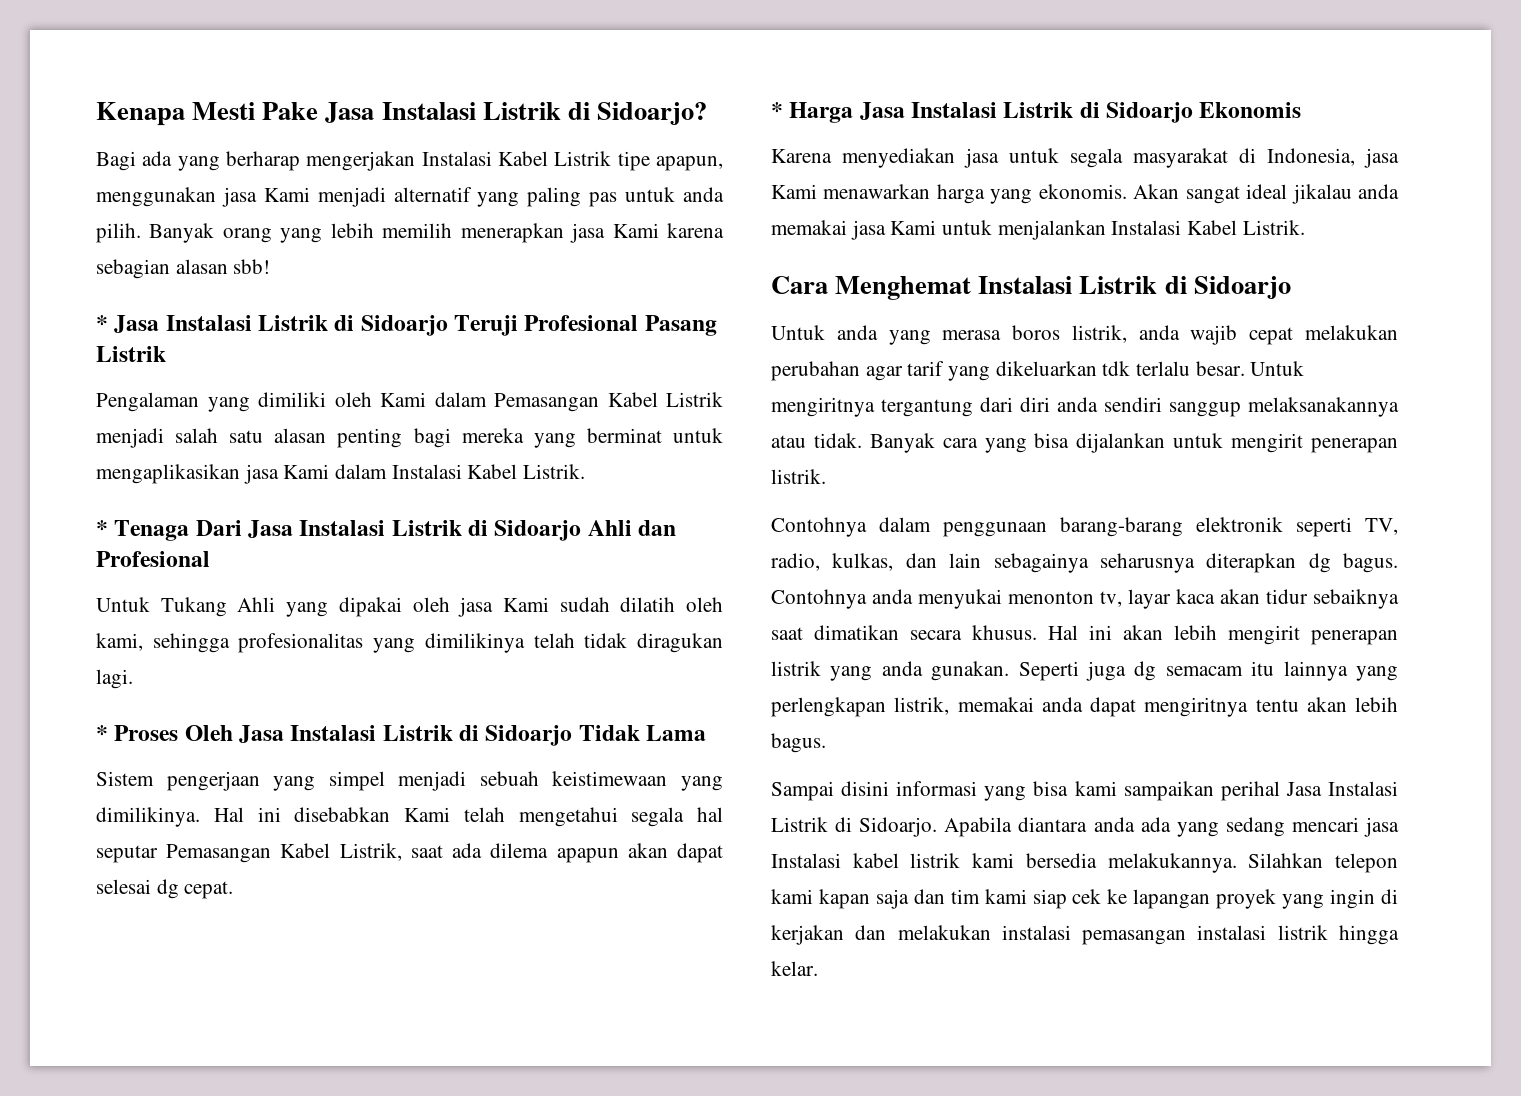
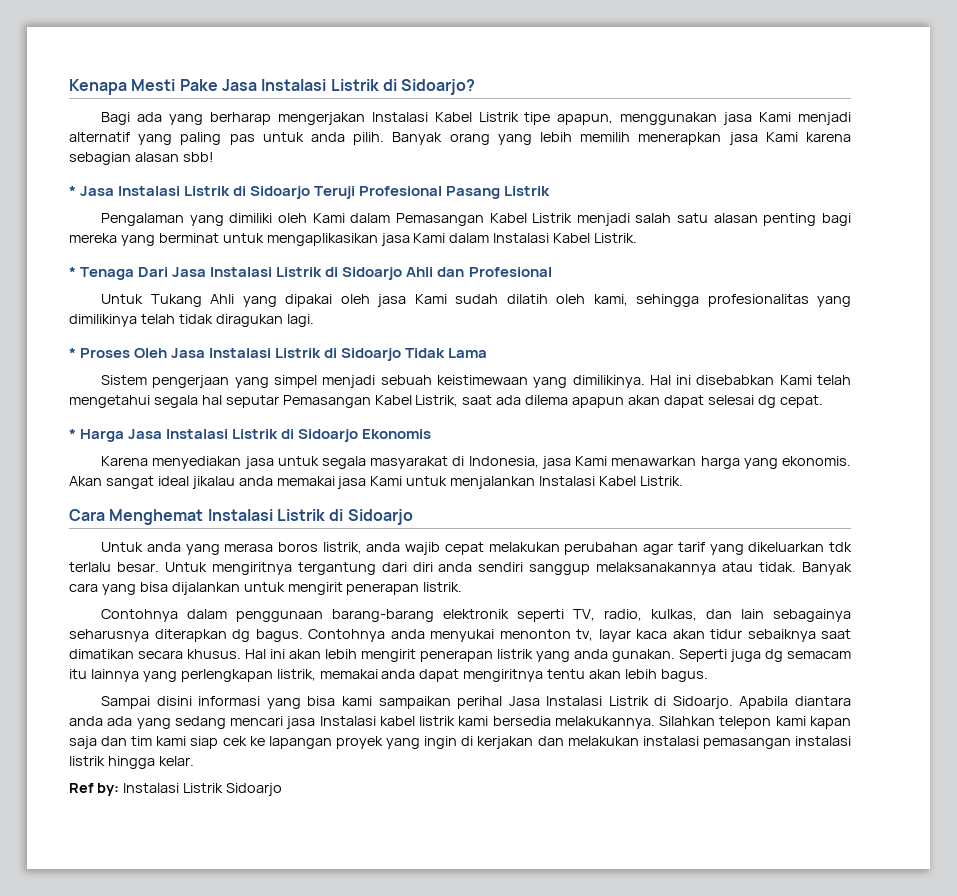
(818, 968) none -> [69,783,282,796] // Ref by: Instalasi Listrik Sidoarjo

